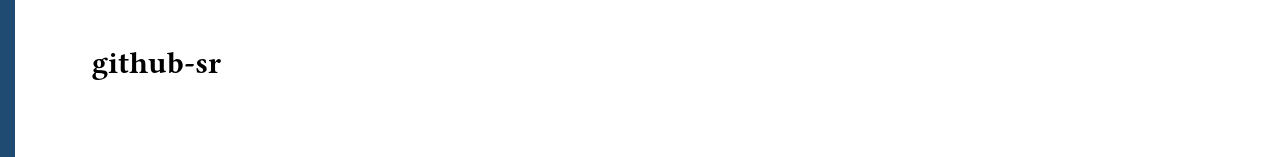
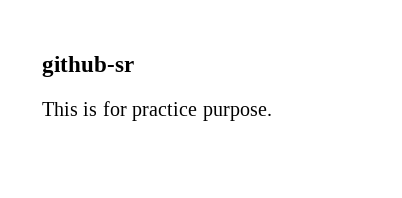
(221, 66) none -> [42,101,272,121] // This is for practice purpose.

